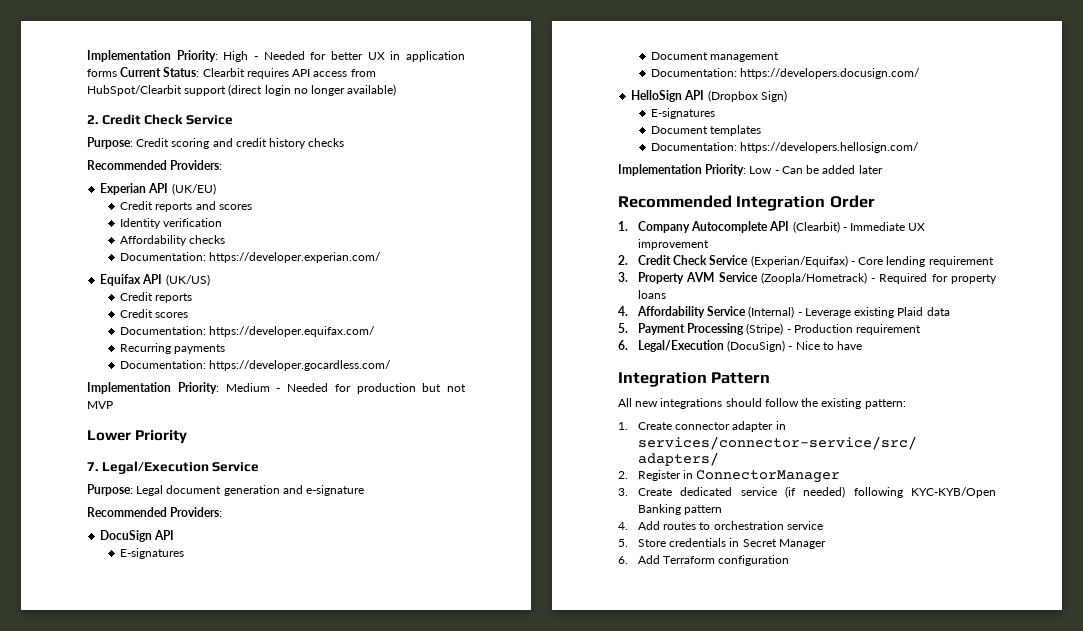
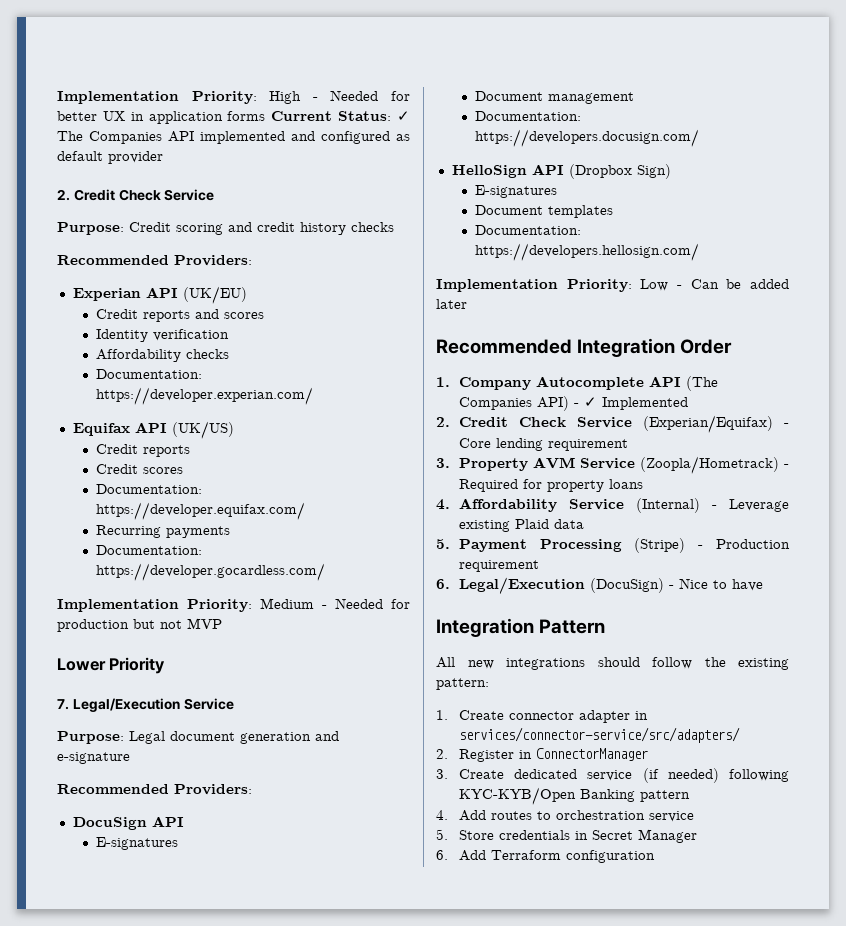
[202,68,376,79] [87,84,397,96] Clearbit requires API access from HubSpot/Clearbit support (direct login no longer available) -> [397,111,410,121] [57,131,410,144] [57,151,163,164] ✓ The Companies API implemented and configured as default provider
[792,221,926,233] [637,239,709,250] (Clearbit) - Immediate UX improvement -> [685,376,718,391] [458,396,688,411] (The Companies API) - ✓ Implemented

